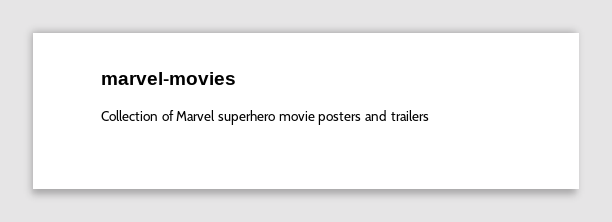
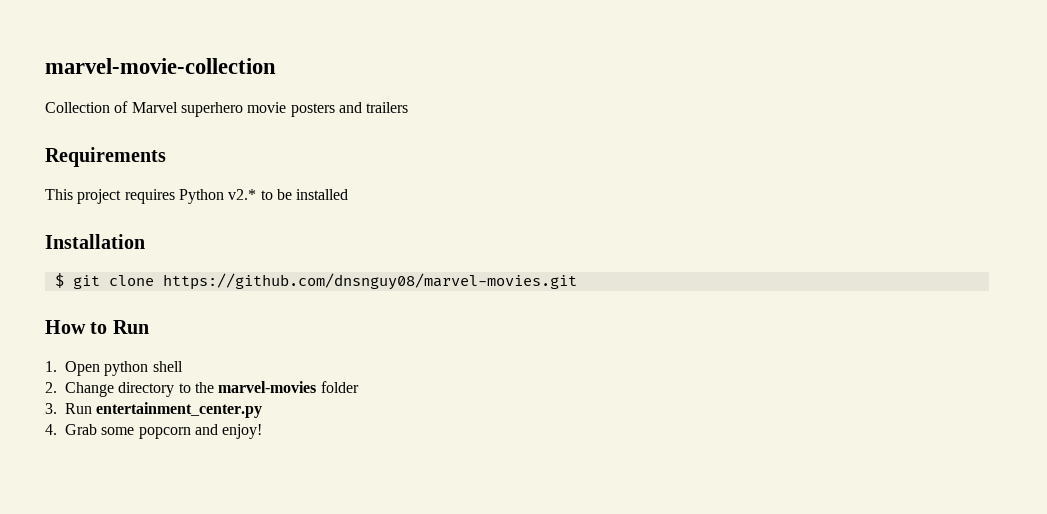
[101,72,236,85] marvel-movies -> [45,58,276,74] marvel-movie-collection
(429, 115) none -> [45,147,166,167] [45,189,349,204] [45,234,145,249] [54,273,577,290] [45,320,149,334] [45,361,183,376] [45,381,359,397] [45,402,263,418] [45,424,263,439] // Requirements // This project requires Python v2.* to be installed // Installation // $ git clone https://github.com/dnsnguy08/marvel-movies.git // How to Run // 1. Open python shell // 2. Change directory to the marvel-movies folder // 3. Run entertainment_center.py // 4. Grab some popcorn and enjoy!

